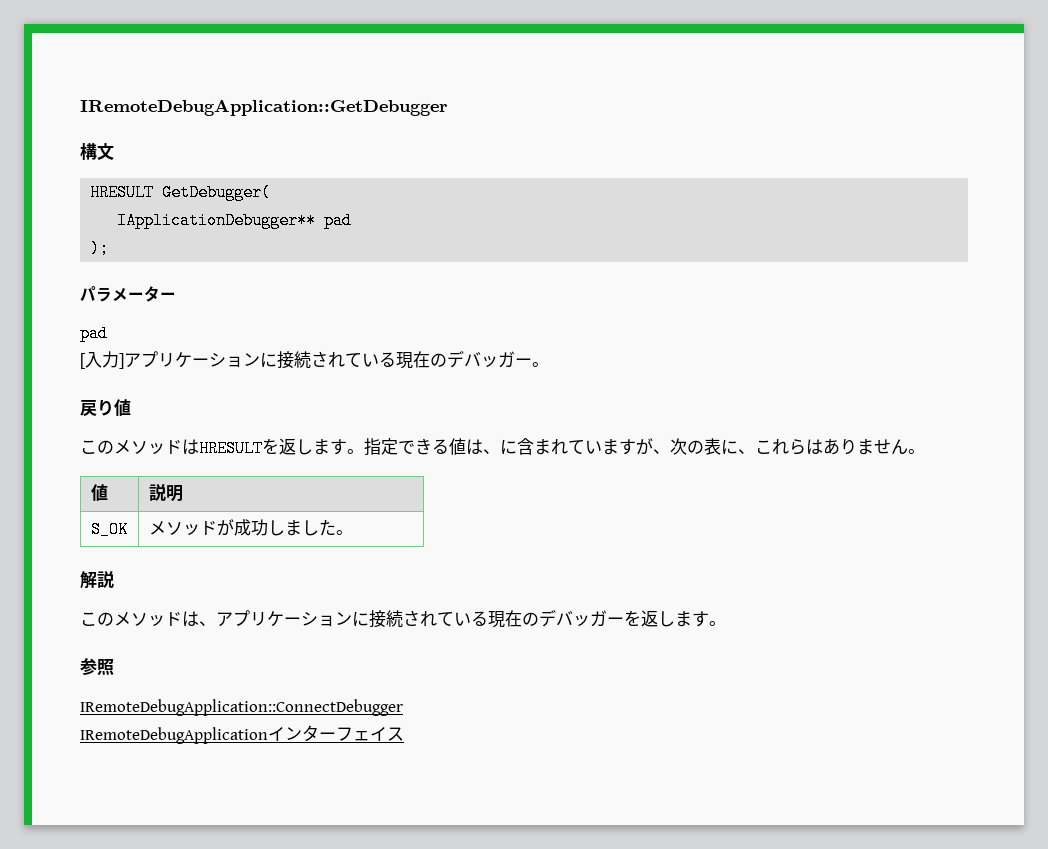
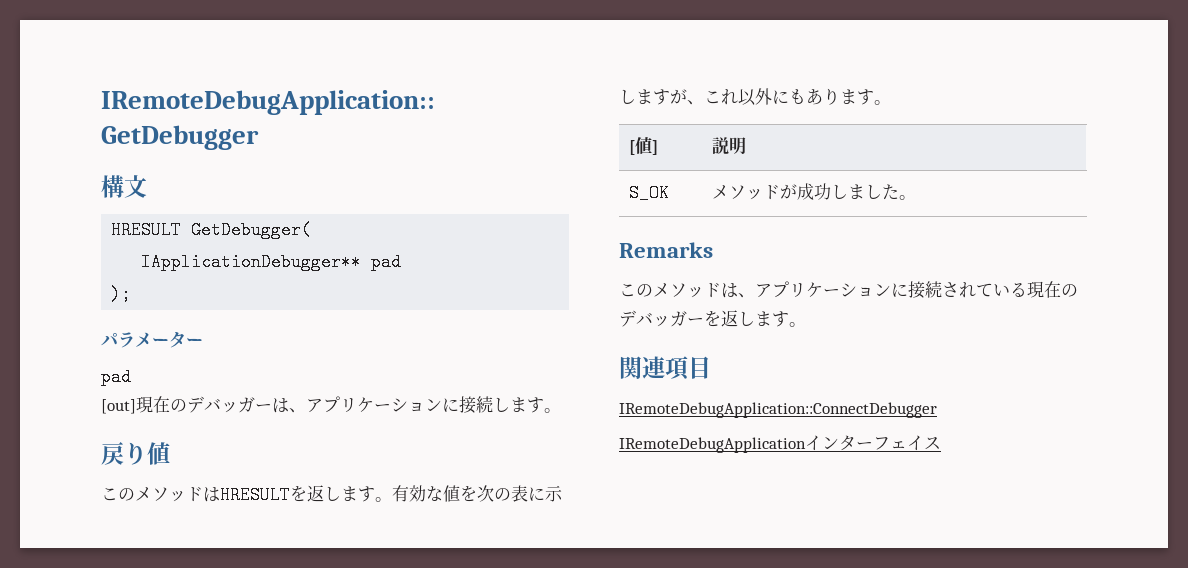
[80,350,532,369] [入力]アプリケーションに接続されている現在のデバッガー -> [101,396,544,414] [out]現在のデバッガーは、アプリケーションに接続します
[364,438,925,456] [90,484,108,501] 指定できる値は、に含まれていますが、次の表に、これらはありません。 // 値 -> [392,485,563,502] [619,88,891,106] [628,137,658,155] 有効な値を次の表に示しますが、これ以外にもあります。 // [値]
[80,571,114,589] 解説 -> [619,242,713,258] Remarks
[80,658,114,676] 参照 -> [619,356,711,380] 関連項目

